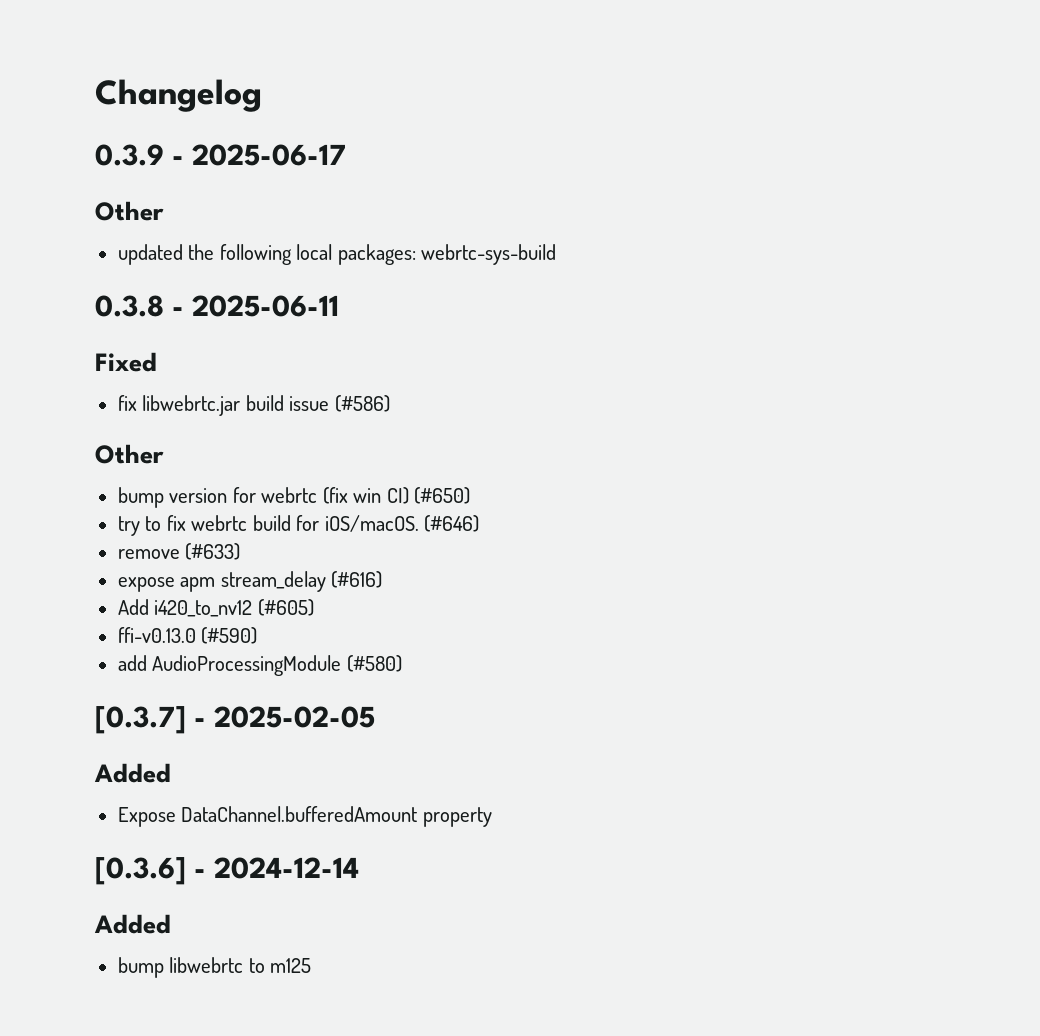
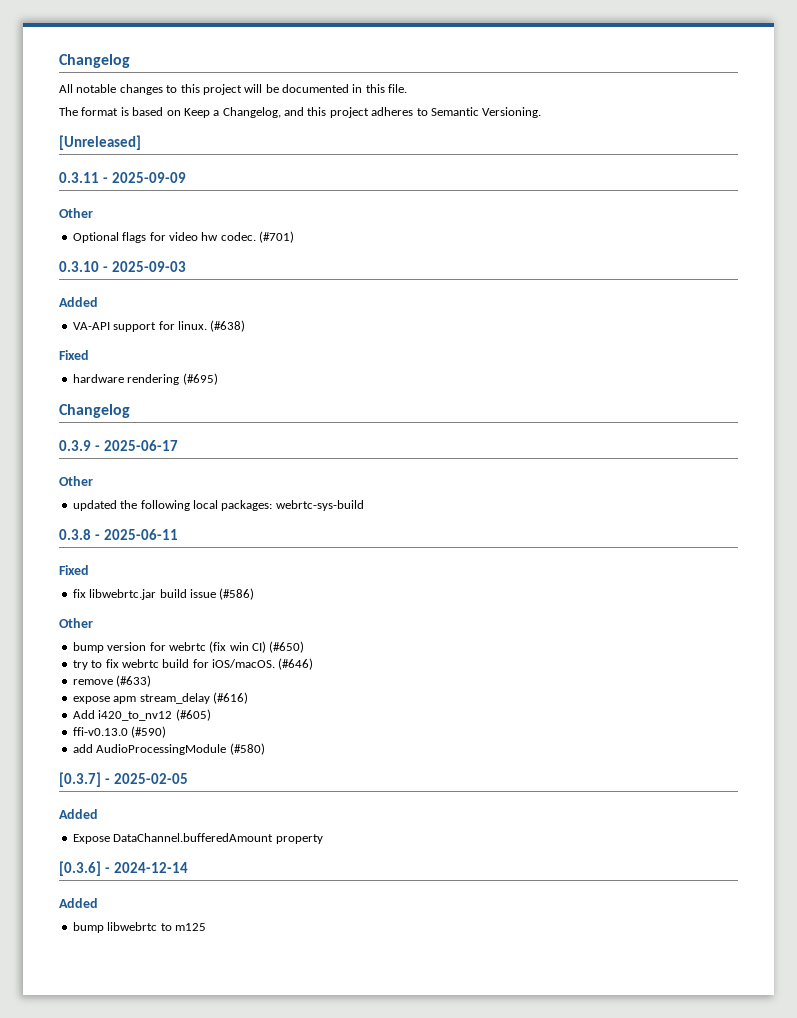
[95,79,262,112] Changelog -> [59,54,130,68] [59,84,408,95] [59,107,542,118] [59,135,141,150] [59,172,186,183] [59,208,93,218] [72,231,294,243] [59,261,186,272] [59,297,98,307] [72,320,246,332] [59,350,89,360] [72,373,218,385] [59,404,130,418] Changelog // All notable changes to this project will be documented in this file. // The format is based on Keep a Changelog, and this project adheres to Semantic Versioning. // [Unreleased] // 0.3.11 - 2025-09-09 // Other // Optional flags for video hw codec. (#701) // 0.3.10 - 2025-09-03 // Added // VA-API support for linux. (#638) // Fixed // hardware rendering (#695) // Changelog

